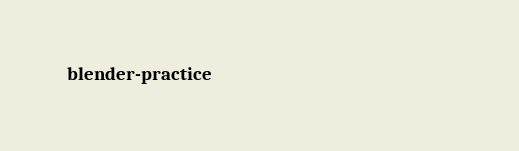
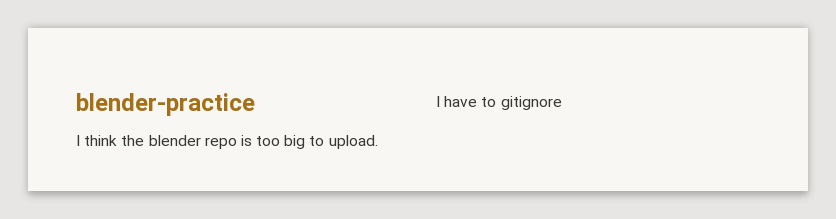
(212, 75) none -> [76,135,378,149] [436,96,562,110] // I think the blender repo is too big to upload. // I have to gitignore

